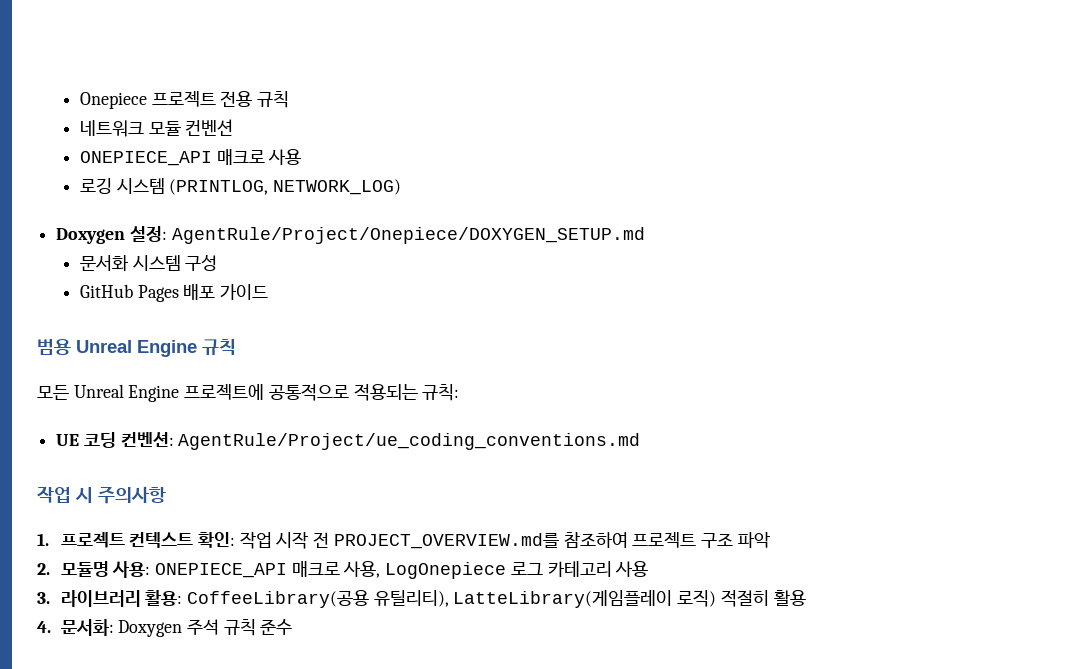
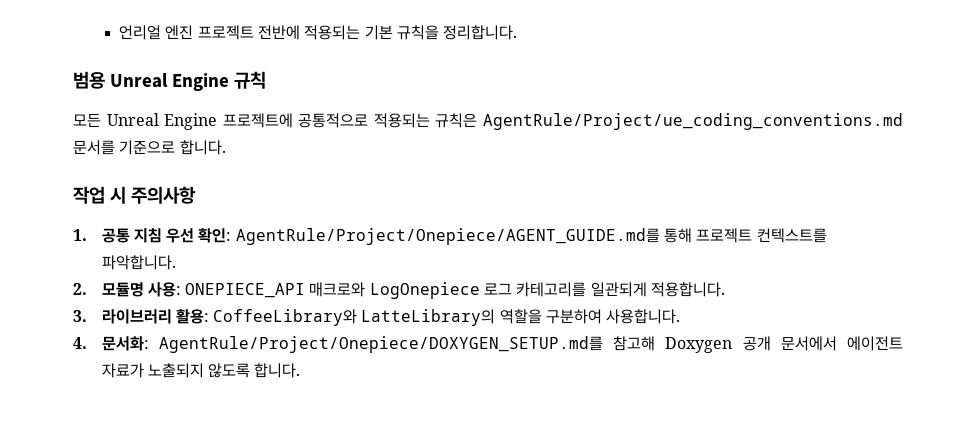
[79,91,289,109] [79,119,234,137] [79,149,302,166] [79,178,401,195] [56,226,645,244] [79,254,218,272] [79,284,268,302] Onepiece 프로젝트 전용 규칙 // 네트워크 모듈 컨벤션 // ONEPIECE_API 매크로 사용 // 로깅 시스템 (PRINTLOG, NETWORK_LOG) // Doxygen 설정: AgentRule/Project/Onepiece/DOXYGEN_SETUP.md // 문서화 시스템 구성 // GitHub Pages 배포 가이드 -> [119,25,518,40] 언리얼 엔진 프로젝트 전반에 적용되는 기본 규칙을 정리합니다.
[422,384,460,401] [56,432,641,450] 규칙: // UE 코딩 컨벤션: AgentRule/Project/ue_coding_conventions.md -> [435,113,903,130] [73,140,226,155] 규칙은 AgentRule/Project/ue_coding_conventions.md 문서를 기준으로 합니다.
[60,531,770,549] [37,561,649,579] [37,590,806,608] [37,619,293,637] 프로젝트 컨텍스트 확인: 작업 시작 전 PROJECT_OVERVIEW.md를 참조하여 프로젝트 구조 파악 // 2. 모듈명 사용: ONEPIECE_API 매크로 사용, LogOnepiece 로그 카테고리 사용 // 3. 라이브러리 활용: CoffeeLibrary(공용 유틸리티), LatteLibrary(게임플레이 로직) 적절히 활용 // 4. 문서화: Doxygen 주석 규칙 준수 -> [101,228,827,245] [101,255,176,270] [73,282,726,299] [73,309,681,326] [73,336,904,353] [101,363,301,378] 공통 지침 우선 확인: AgentRule/Project/Onepiece/AGENT_GUIDE.md를 통해 프로젝트 컨텍스트를 파악합니다. // 2. 모듈명 사용: ONEPIECE_API 매크로와 LogOnepiece 로그 카테고리를 일관되게 적용합니다. // 3. 라이브러리 활용: CoffeeLibrary와 LatteLibrary의 역할을 구분하여 사용합니다. // 4. 문서화: AgentRule/Project/Onepiece/DOXYGEN_SETUP.md를 참고해 Doxygen 공개 문서에서 에이전트 자료가 노출되지 않도록 합니다.

